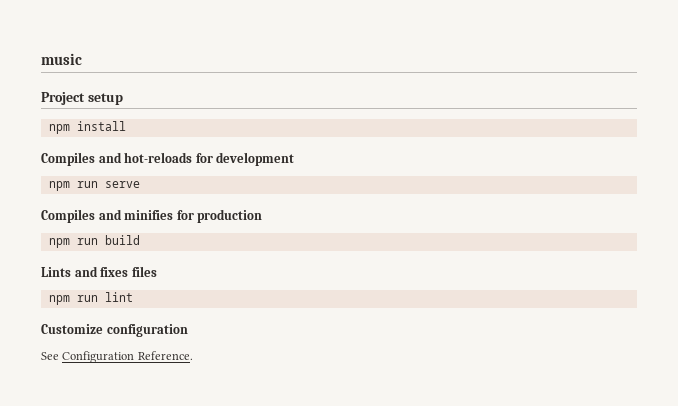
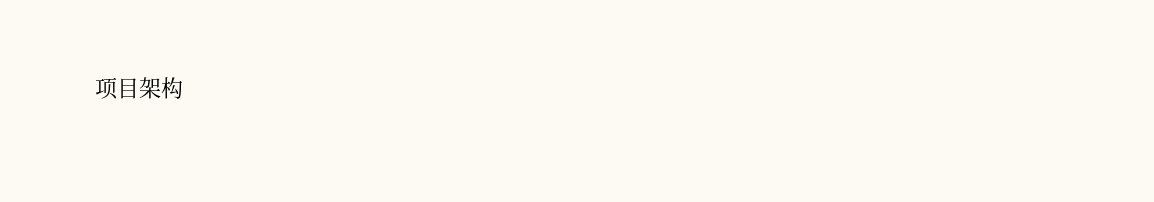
[41,53,82,65] [41,92,123,105] [48,121,126,134] [41,152,295,166] [48,181,140,191] [41,209,263,223] [48,235,140,248] [41,266,157,277] [48,292,133,305] [41,324,188,337] [41,351,193,363] music // Project setup // npm install // Compiles and hot-reloads for development // npm run serve // Compiles and minifies for production // npm run build // Lints and fixes files // npm run lint // Customize configuration // See Configuration Reference. -> [95,77,183,100] 项目架构

